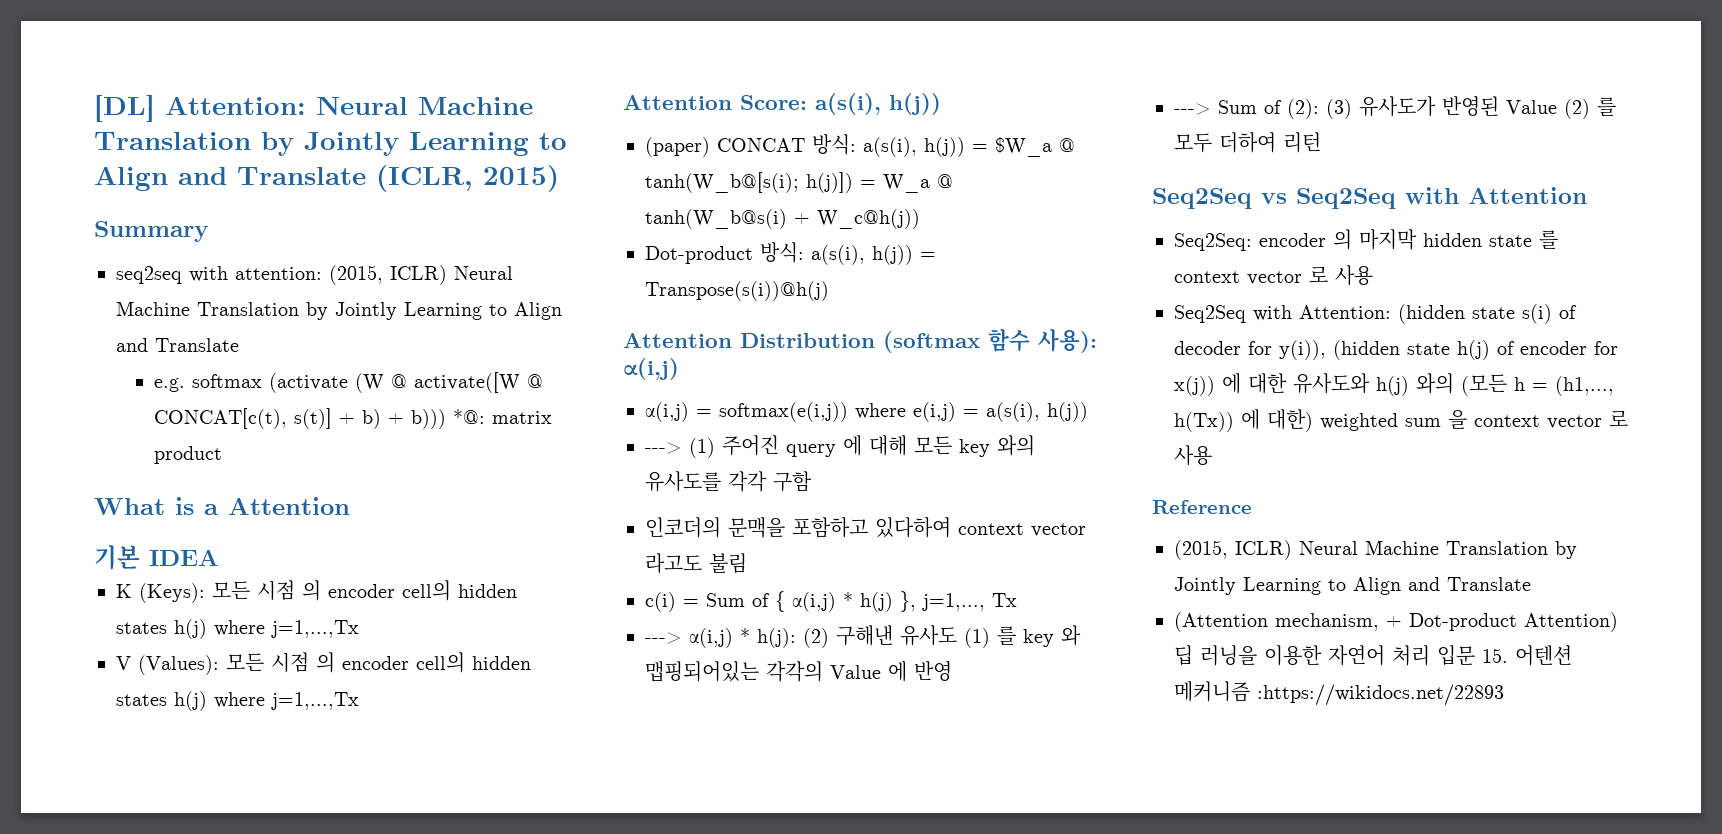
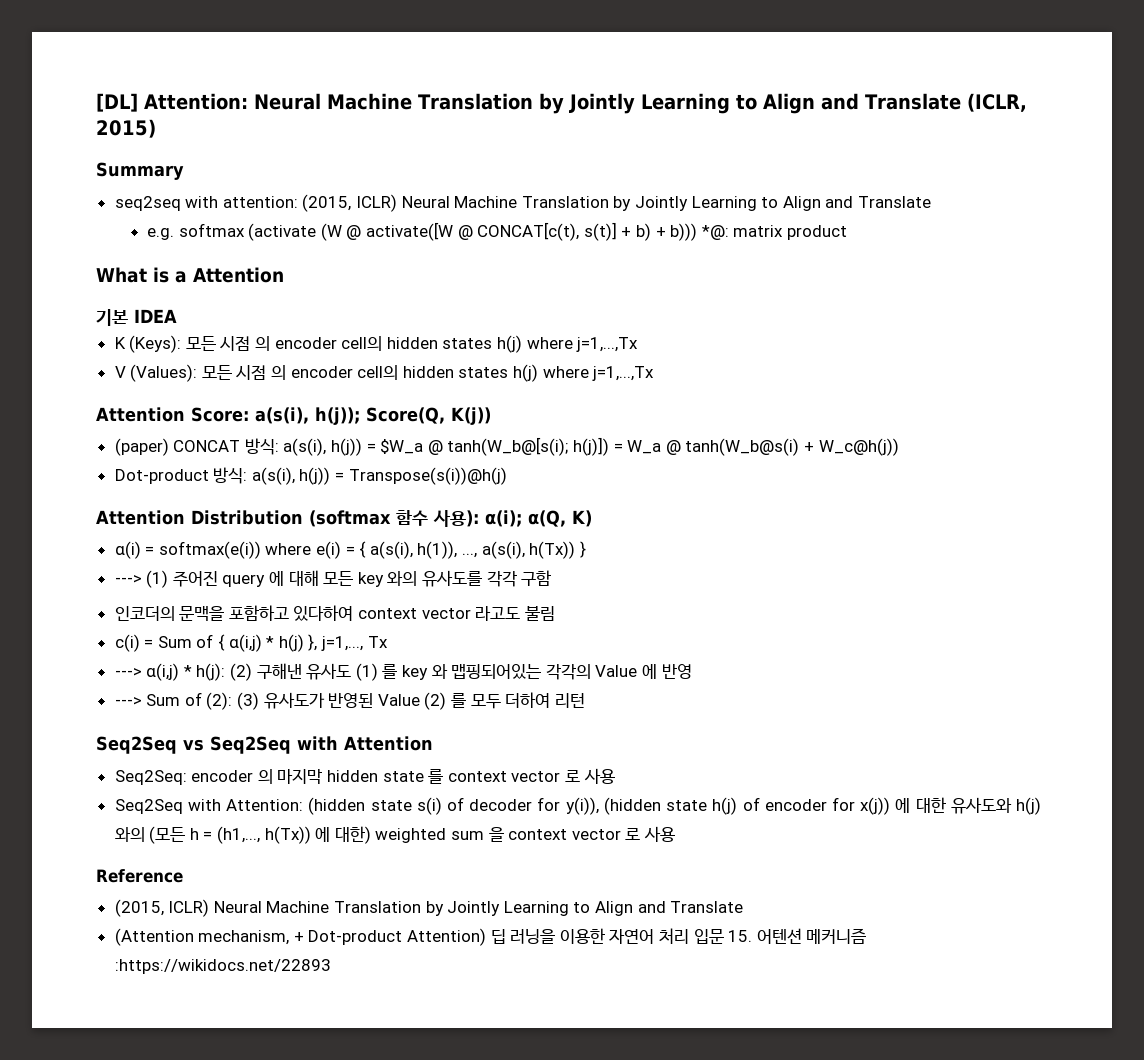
[889,93,941,115] h(j)) -> [315,407,491,425] h(j)); Score(Q, K(j))
[623,358,679,380] [645,402,1088,422] α(i,j) // α(i,j) = softmax(e(i,j)) where e(i,j) = a(s(i), h(j)) -> [485,510,592,527] [114,541,586,559] α(i); α(Q, K) // α(i) = softmax(e(i)) where e(i) = { a(s(i), h(1)), ..., a(s(i), h(Tx)) }

